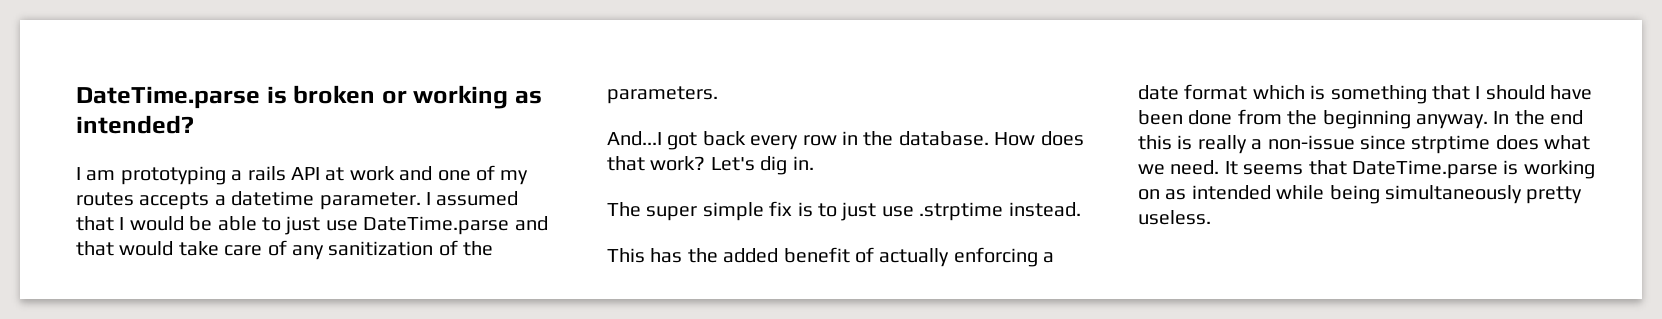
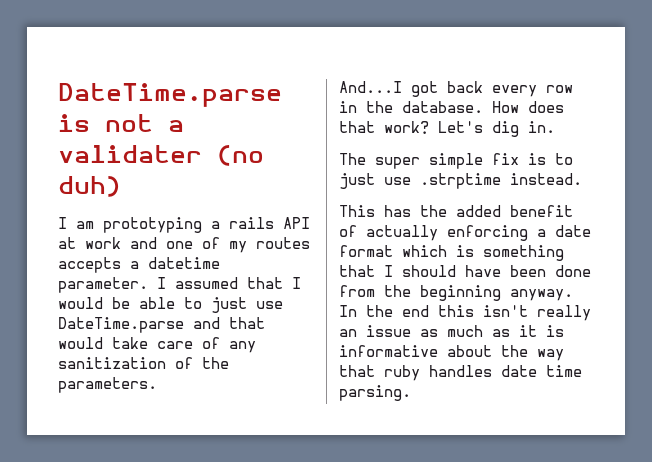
[76,85,543,109] [76,115,194,134] DateTime.parse is broken or working as intended? -> [58,83,282,107] [58,114,184,132] [58,145,264,166] [58,176,121,197] DateTime.parse is not a validater (no duh)
[1177,135,1591,154] [1138,160,1595,179] [1138,185,1583,204] [1138,210,1211,225] is really a non-issue since strptime does what we need. It seems that DateTime.parse is working on as intended while being simultaneously pretty useless. -> [483,305,591,321] [339,325,564,337] [339,345,564,361] [339,365,582,381] [339,385,411,401] isn't really an issue as much as it is informative about the way that ruby handles date time parsing.

